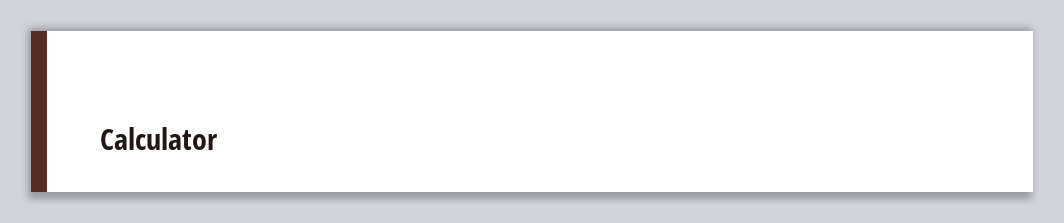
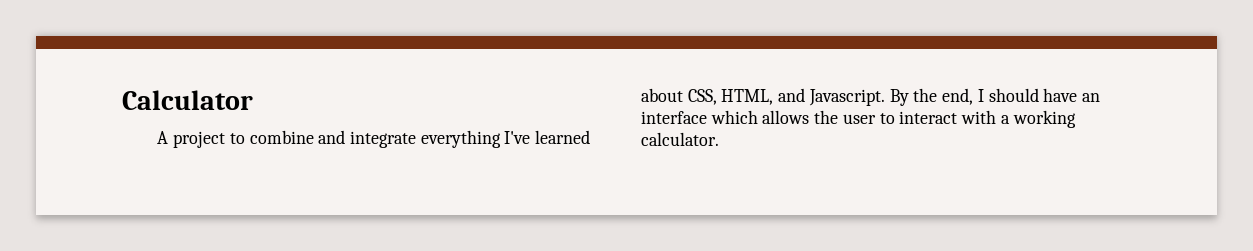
(218, 138) none -> [157,130,591,148] [641,88,1100,106] [641,110,1076,128] [641,132,719,146] // A project to combine and integrate everything I've learned about CSS, HTML, and Javascript. By the end, I should have an interface which allows the user to interact with a working calculator.

